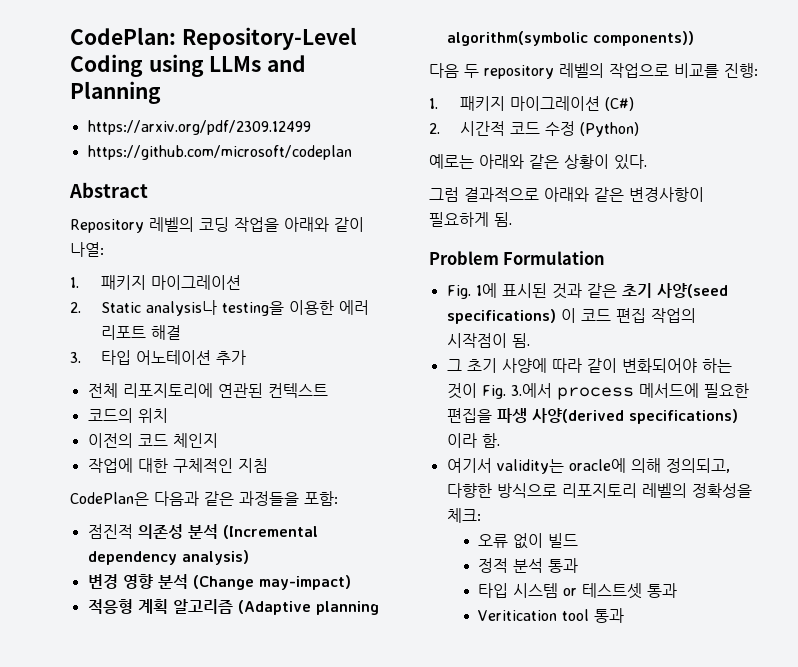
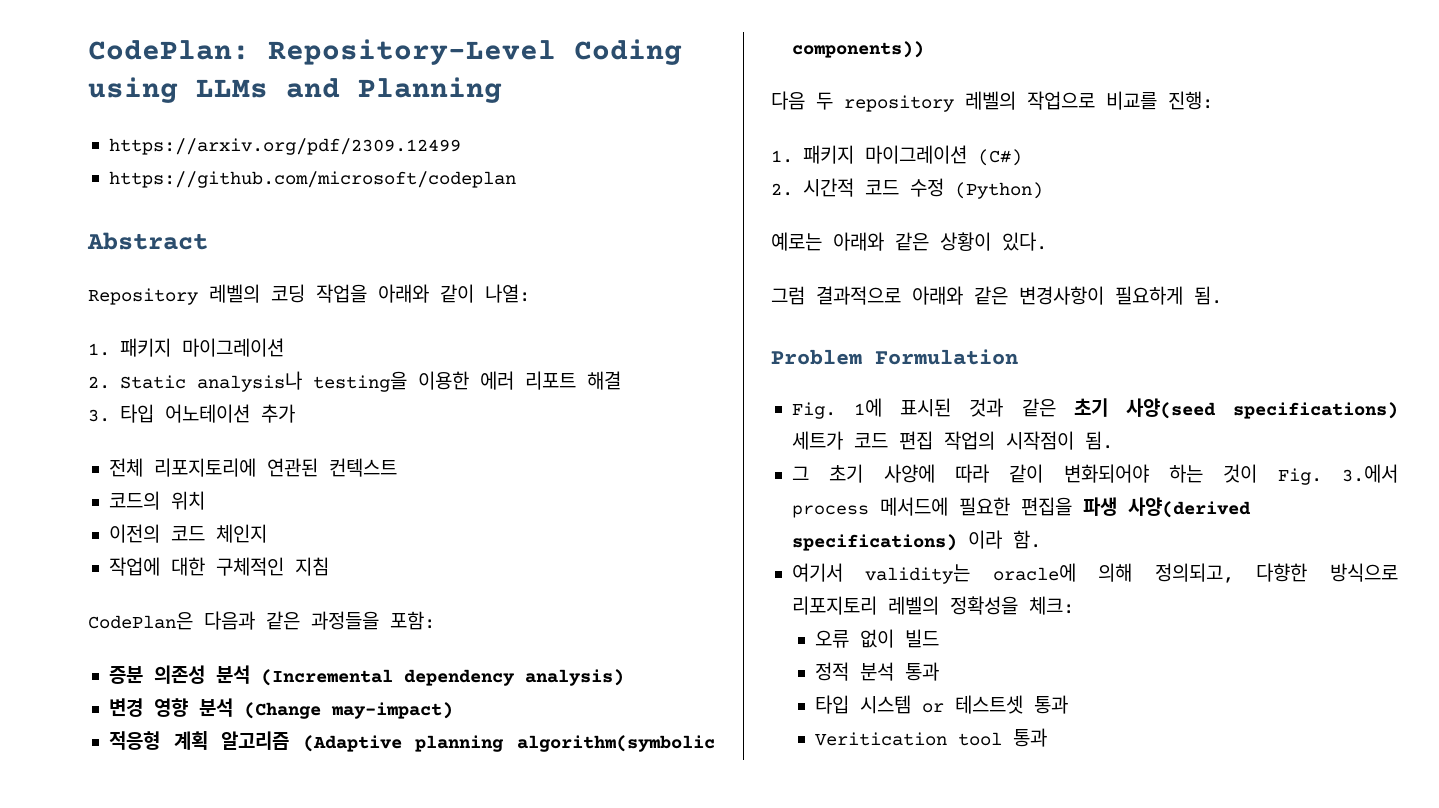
[87,524,133,539] 점진적 -> [108,666,143,684] 증분
[560,308,576,323] 이 -> [791,431,843,450] 세트가

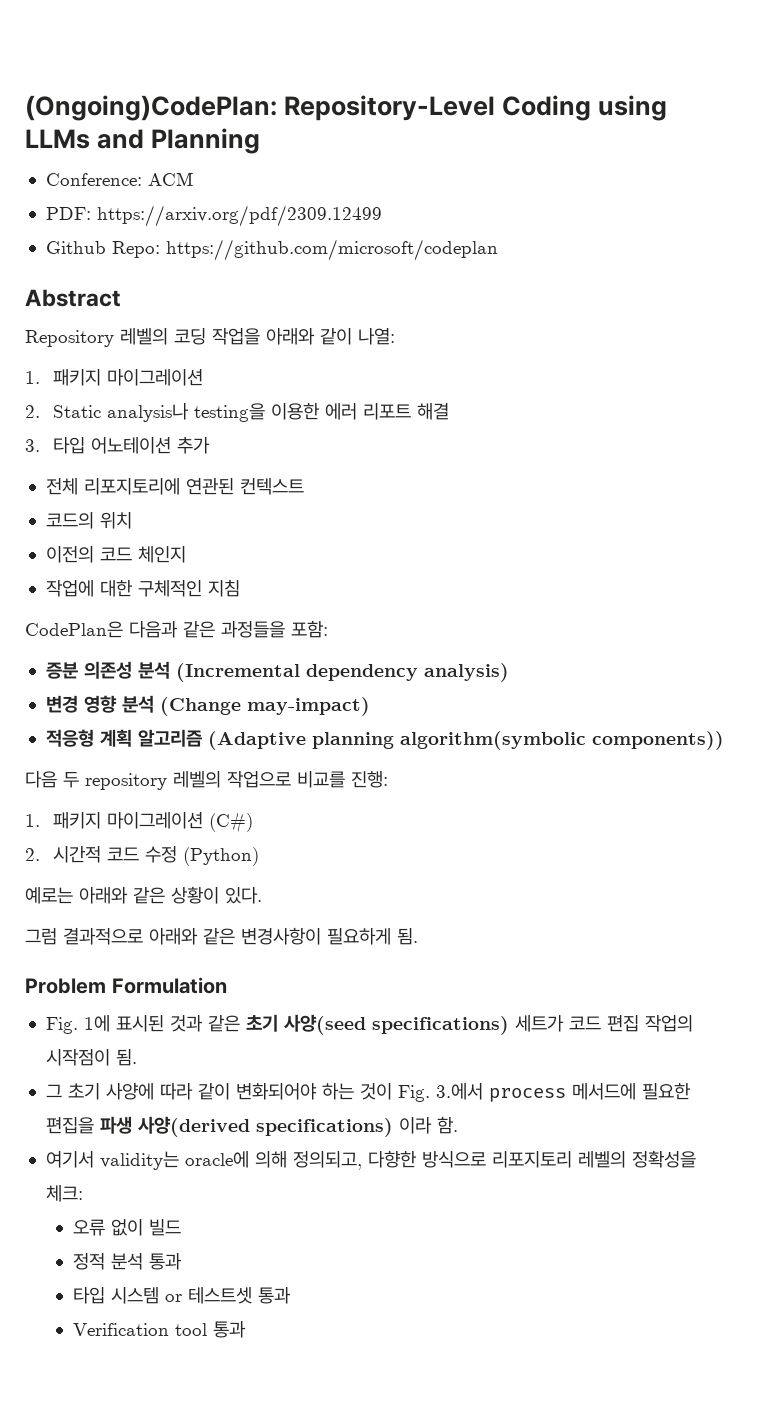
[88,40,250,60] CodePlan: -> [25,95,277,121] (Ongoing)CodePlan:
(502, 90) none -> [45,172,193,186] [45,207,91,220] Conference: ACM // PDF:
(461, 146) none -> [45,241,160,258] Github Repo:
[815,732,948,746] Veritication -> [73,1323,170,1336] Verification

